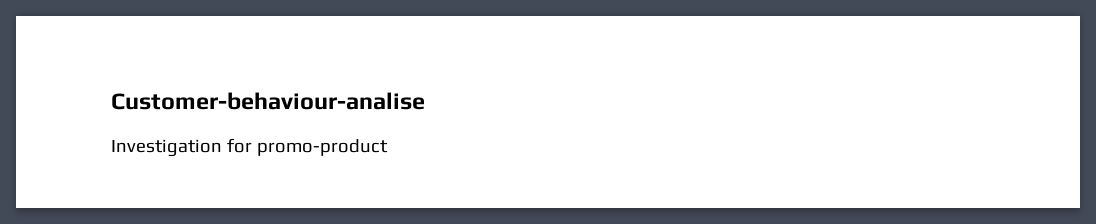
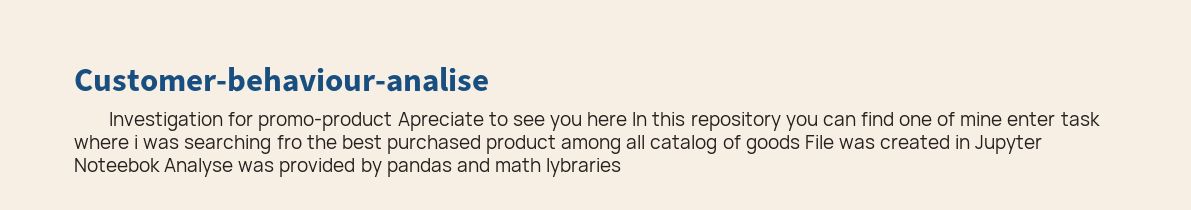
(388, 147) none -> [397,112,1100,131] [74,135,1043,154] [74,158,622,177] Apreciate to see you here In this repository you can find one of mine enter task where i was searching fro the best purchased product among all catalog of goods File was created in Jupyter Noteebok Analyse was provided by pandas and math lybraries

